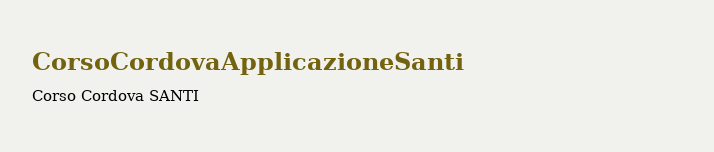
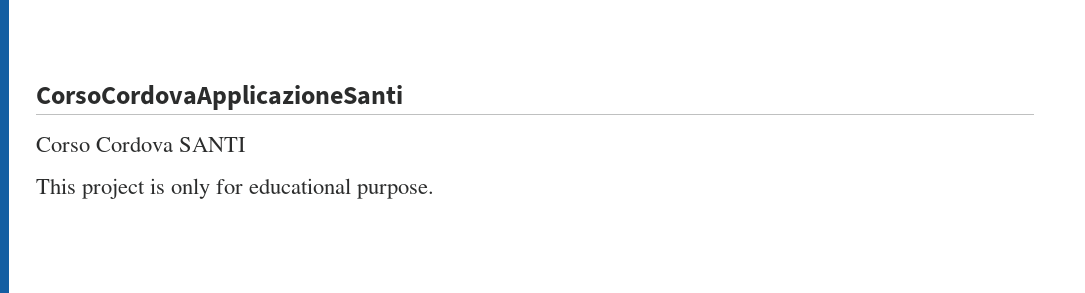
(199, 95) none -> [36,178,435,199] // This project is only for educational purpose.

